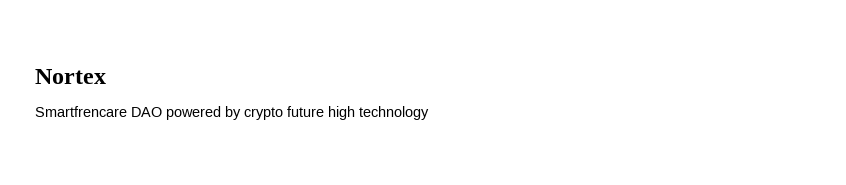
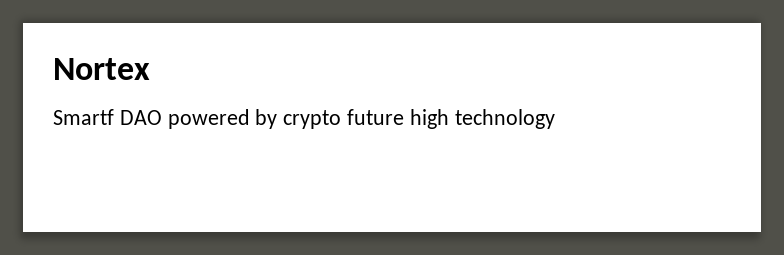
[35,106,127,117] Smartfrencare -> [53,109,114,125] Smartf

